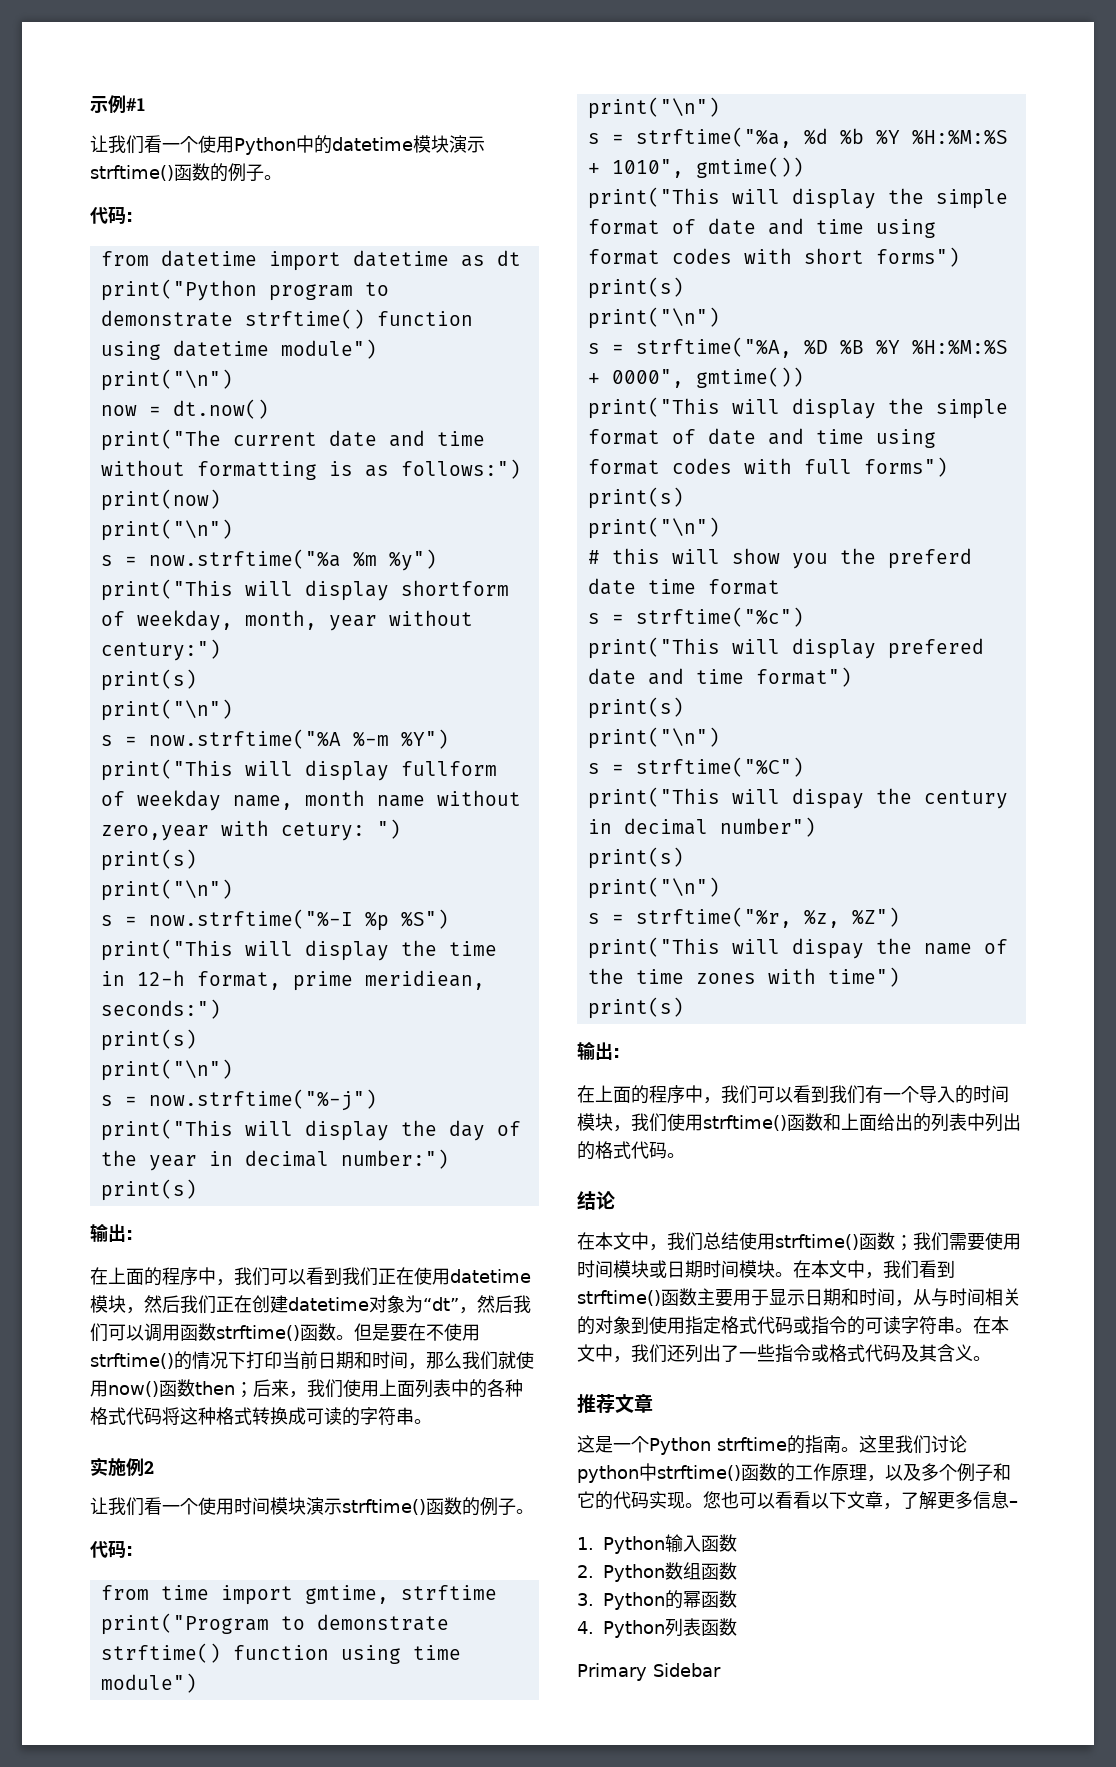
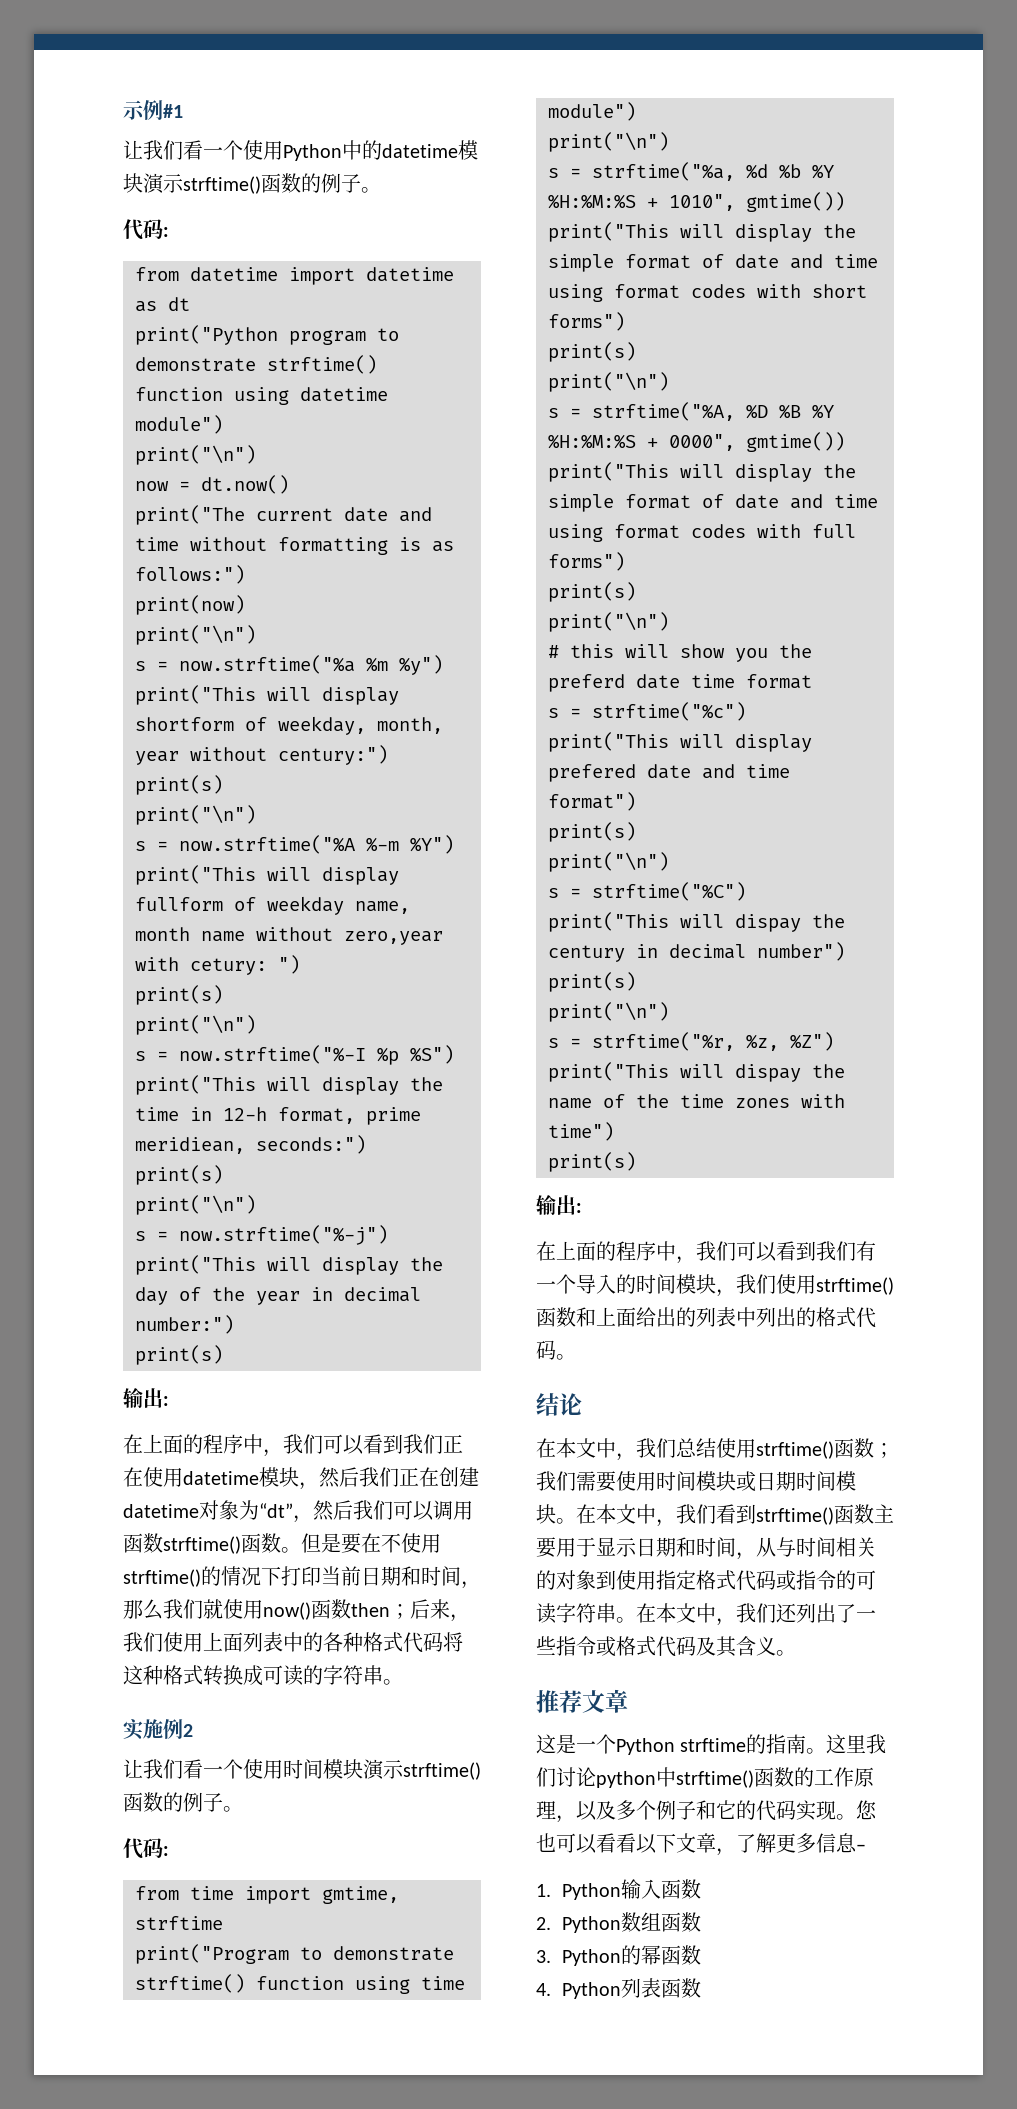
[577,1663,721,1681] // Primary Sidebar -> (701, 1988) none

